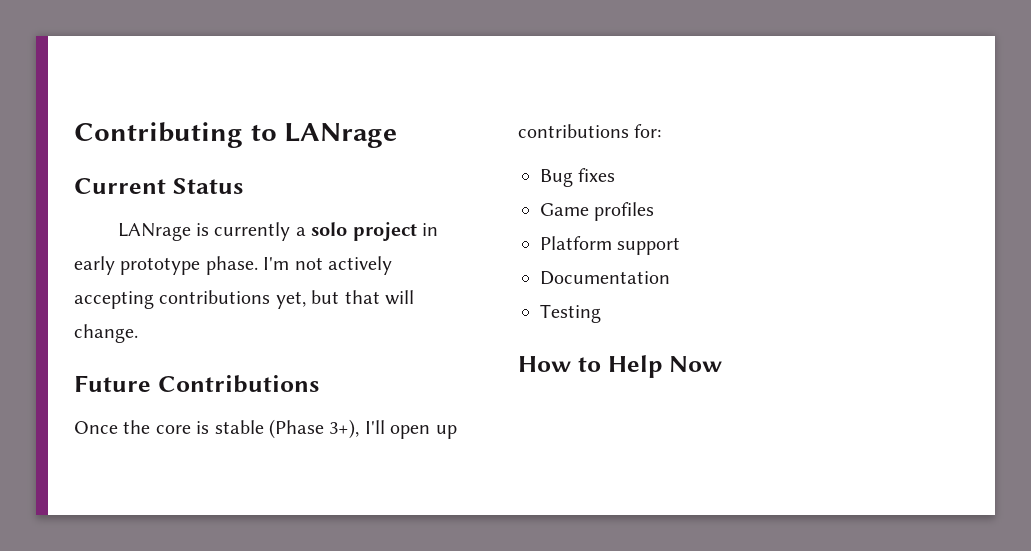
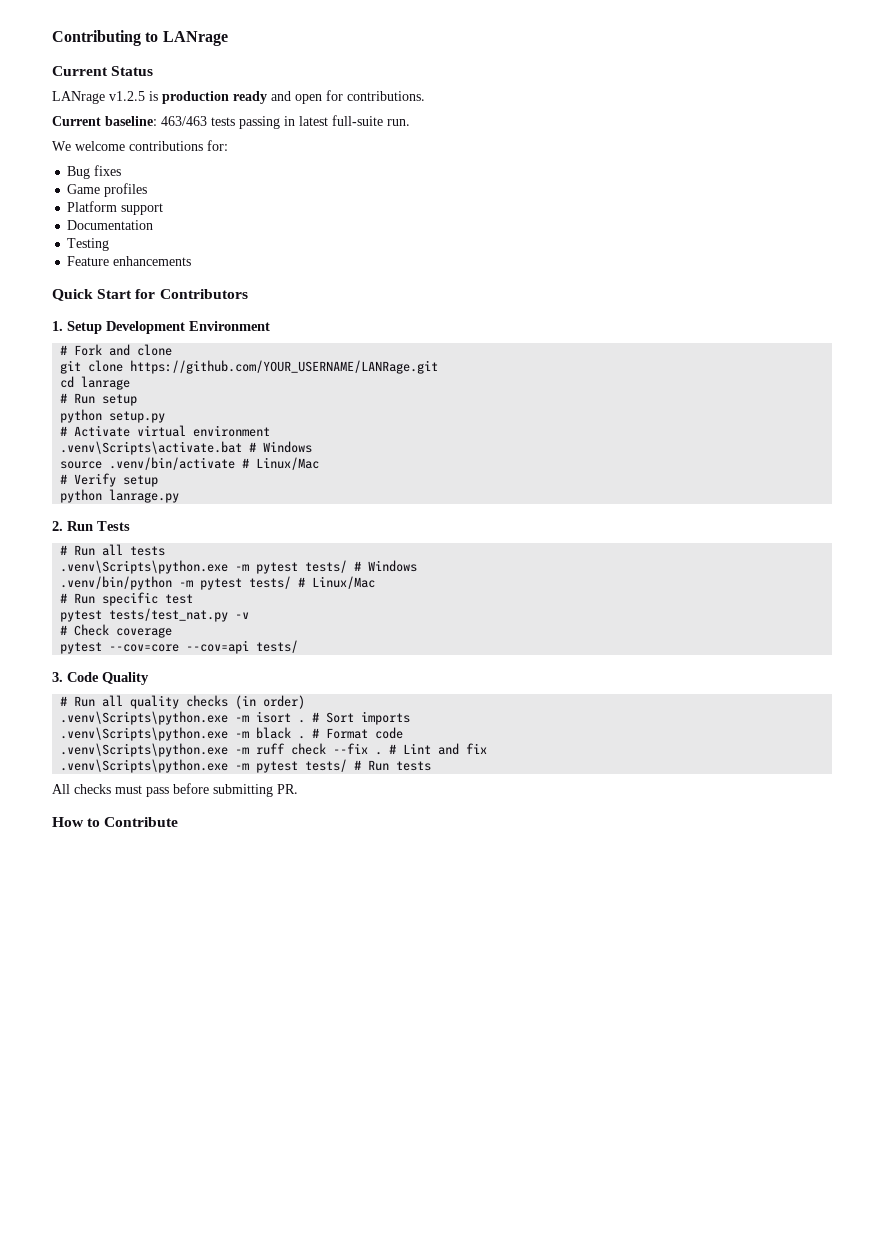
[196,222,439,241] [74,256,392,275] [74,290,414,309] [74,324,138,343] [74,375,319,393] [74,419,457,439] is currently a solo project in early prototype phase. I'm not actively accepting contributions yet, but that will change. // Future Contributions // Once the core is stable (Phase 3+), I'll open up -> [109,90,425,104] [52,115,410,129] [52,141,125,151] v1.2.5 is production ready and open for contributions. // Current baseline: 463/463 tests passing in latest full-suite run. // We welcome
(601, 313) none -> [67,256,192,266] [52,289,248,301] [52,321,270,334] [60,344,173,356] [60,360,439,374] [60,376,131,390] [60,393,138,406] [60,409,166,423] [60,425,271,437] [60,441,313,455] [60,457,320,470] [60,473,159,487] [60,489,180,503] [52,521,130,531] [60,544,166,556] [60,560,418,574] [60,576,376,590] [60,592,194,606] [60,608,250,622] [60,624,173,638] [60,640,299,654] [52,672,149,685] [60,695,306,709] [60,711,411,725] [60,727,404,741] [60,743,488,757] [60,759,432,773] [52,783,298,797] // Feature enhancements // Quick Start for Contributors // 1. Setup Development Environment // # Fork and clone // git clone https://github.com/YOUR_USERNAME/LANRage.git // cd lanrage // # Run setup // python setup.py // # Activate virtual environment // .venv\Scripts\activate.bat # Windows // source .venv/bin/activate # Linux/Mac // # Verify setup // python lanrage.py // 2. Run Tests // # Run all tests // .venv\Scripts\python.exe -m pytest tests/ # Windows // .venv/bin/python -m pytest tests/ # Linux/Mac // # Run specific test // pytest tests/test_nat.py -v // # Check coverage // pytest --cov=core --cov=api tests/ // 3. Code Quality // # Run all quality checks (in order) // .venv\Scripts\python.exe -m isort . # Sort imports // .venv\Scripts\python.exe -m black . # Format code // .venv\Scripts\python.exe -m ruff check --fix . # Lint and fix // .venv\Scripts\python.exe -m pytest tests/ # Run tests // All checks must pass before submitting PR.
[607,355,723,378] Help Now -> [104,817,179,827] Contribute

